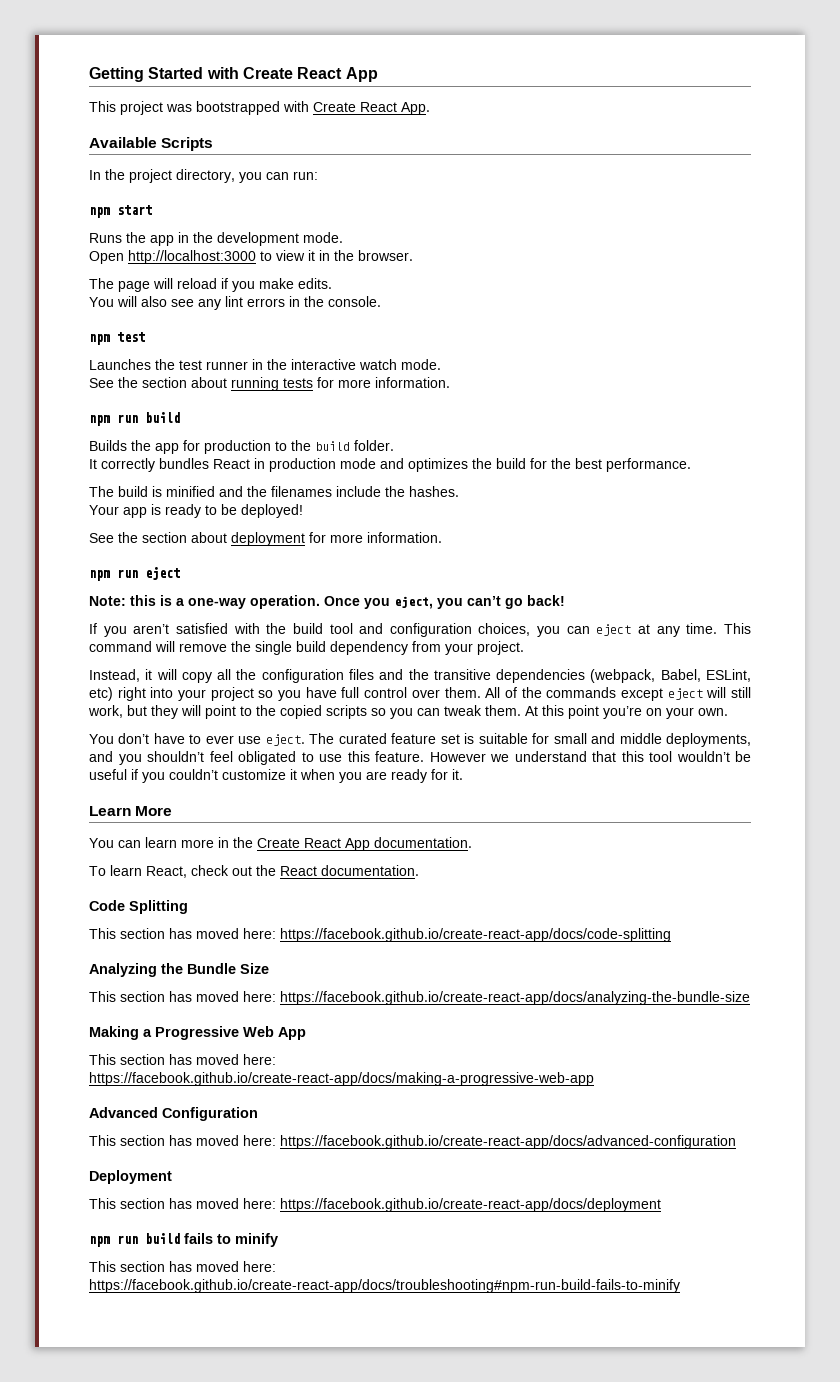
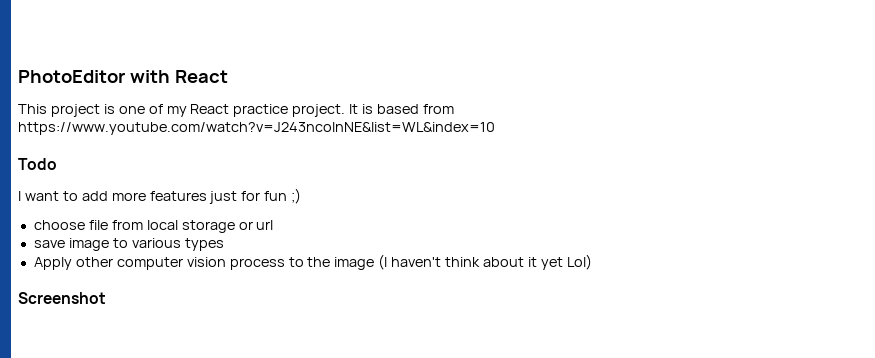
[89,67,378,82] Getting Started with Create React App -> [18,70,228,83] PhotoEditor with React
[166,101,430,115] [89,137,214,151] [89,169,318,183] [89,205,152,218] [89,232,343,246] [89,250,413,264] [89,278,332,292] [89,296,381,310] [89,332,145,345] [89,359,441,370] [89,377,450,391] [89,412,180,426] [89,440,394,454] [89,458,691,472] [89,486,459,497] [89,504,303,518] [89,532,442,546] [89,567,180,581] [89,595,565,609] [89,623,751,637] [89,641,524,655] [89,669,751,683] [89,687,752,701] [88,705,728,719] [89,733,752,747] [89,751,751,765] [89,769,463,783] [89,806,173,816] [89,837,472,851] [89,865,419,878] [89,900,188,914] [89,928,671,942] [89,963,269,977] [89,991,750,1005] [89,1026,306,1040] [89,1054,276,1065] [89,1072,594,1086] [89,1107,258,1121] [89,1135,736,1149] [89,1170,172,1184] [89,1198,661,1212] [89,1233,278,1247] [89,1261,276,1272] [89,1279,680,1293] was bootstrapped with Create React App. // Available Scripts // In the project directory, you can run: // npm start // Runs the app in the development mode. // Open http://localhost:3000 to view it in the browser. // The page will reload if you make edits. // You will also see any lint errors in the console. // npm test // Launches the test runner in the interactive watch mode. // See the section about running tests for more information. // npm run build // Builds the app for production to the build folder. // It correctly bundles React in production mode and optimizes the build for the best performance. // The build is minified and the filenames include the hashes. // Your app is ready to be deployed! // See the section about deployment for more information. // npm run eject // Note: this is a one-way operation. Once you eject, you can’t go back! // If you aren’t satisfied with the build tool and configuration choices, you can eject at any time. This command will remove the single build dependency from your project. // Instead, it will copy all the configuration files and the transitive dependencies (webpack, Babel, ESLint, etc) right into your project so you have full control over them. All of the commands except eject will still work, but they will point to the copied scripts so you can tweak them. At this point you’re on your own. // You don’t have to ever use eject. The curated feature set is suitable for small and middle deployments, and you shouldn’t feel obligated to use this feature. However we understand that this tool wouldn’t be useful if you couldn’t customize it when you are ready for it. // Learn More // You can learn more in the Create React App documentation. // To learn React, check out the React documentation. // Code Splitting // This section has moved here: https://facebook.github.io/create-react-app/docs/code-splitting // Analyzing the Bundle Size // This section has moved here: https://facebook.github.io/create-react-app/docs/analyzing-the-bundle-size // Making a Progressive Web App // This section has moved here: https://facebook.github.io/create-react-app/docs/making-a-progressive-web-app // Advanced Configuration // This section has moved here: https://facebook.github.io/create-react-app/docs/advanced-configuration // Deployment // This section has moved here: https://facebook.github.io/create-react-app/docs/deployment // npm run build fails to minify // This section has moved here: https://facebook.github.io/create-react-app/docs/troubleshooting#npm-run-build-fails-to-minify -> [103,104,454,117] [18,122,495,135] [18,158,57,170] [18,188,302,204] [33,220,274,233] [33,238,224,251] [33,254,592,270] [18,292,106,304] is one of my React practice project. It is based from https://www.youtube.com/watch?v=J243ncoInNE&list=WL&index=10 // Todo // I want to add more features just for fun ;) // choose file from local storage or url // save image to various types // Apply other computer vision process to the image (I haven't think about it yet Lol) // Screenshot

